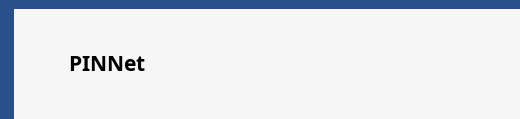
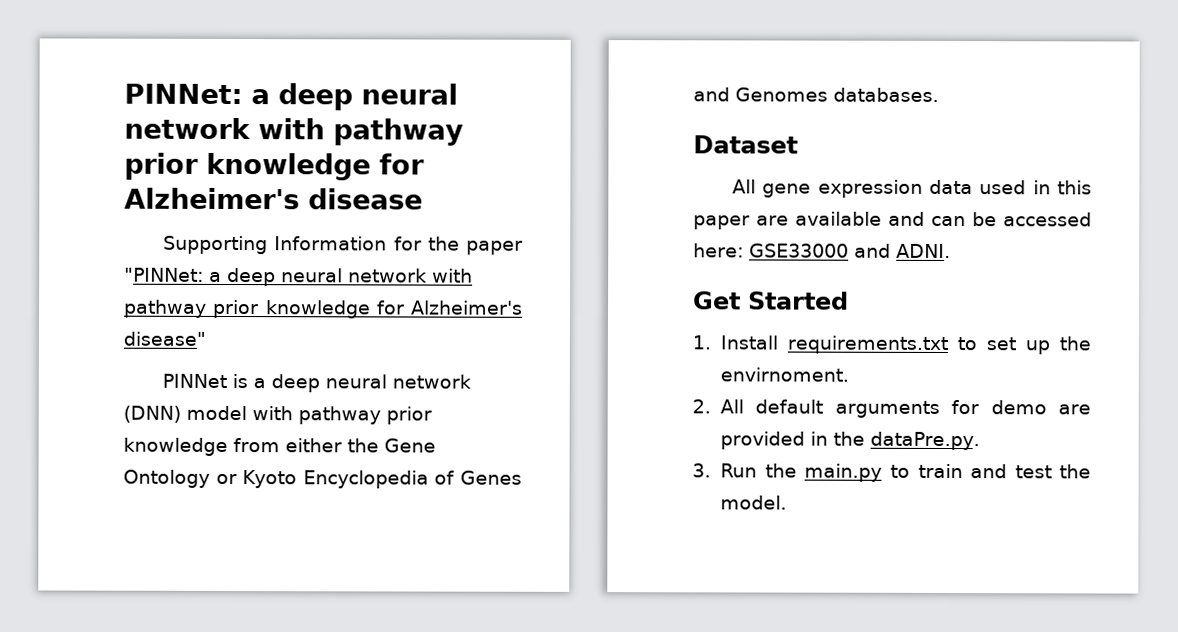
[69,56,145,71] PINNet -> [124,83,458,111] [124,117,464,146] [124,152,425,181] [124,187,423,210] [163,235,523,255] [124,267,473,287] [123,299,523,319] [123,331,206,346] [162,373,472,393] [123,405,432,425] [123,437,436,456] [123,469,522,489] [693,87,939,102] [693,135,798,154] [732,179,1092,198] [693,211,1092,230] [693,243,951,259] [693,291,849,310] [692,335,1091,355] [719,367,849,382] [692,399,1091,418] [719,431,980,451] [692,463,1091,482] [719,495,787,510] PINNet: a deep neural network with pathway prior knowledge for Alzheimer's disease // Supporting Information for the paper "PINNet: a deep neural network with pathway prior knowledge for Alzheimer's disease" // PINNet is a deep neural network (DNN) model with pathway prior knowledge from either the Gene Ontology or Kyoto Encyclopedia of Genes and Genomes databases. // Dataset // All gene expression data used in this paper are available and can be accessed here: GSE33000 and ADNI. // Get Started // 1. Install requirements.txt to set up the envirnoment. // 2. All default arguments for demo are provided in the dataPre.py. // 3. Run the main.py to train and test the model.

